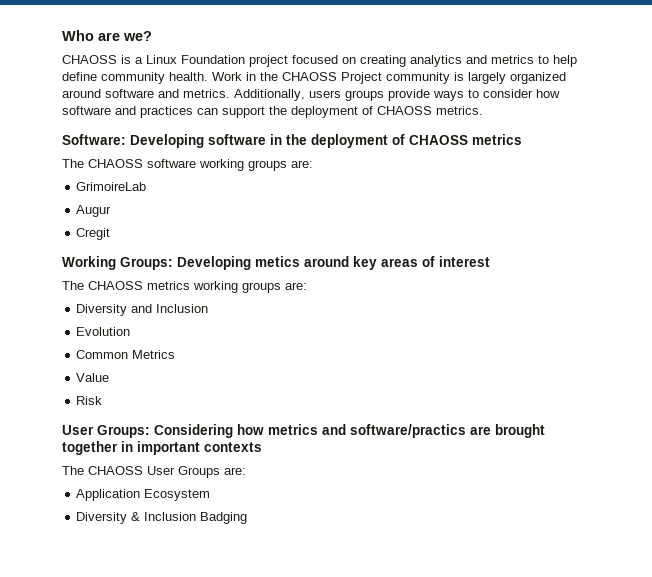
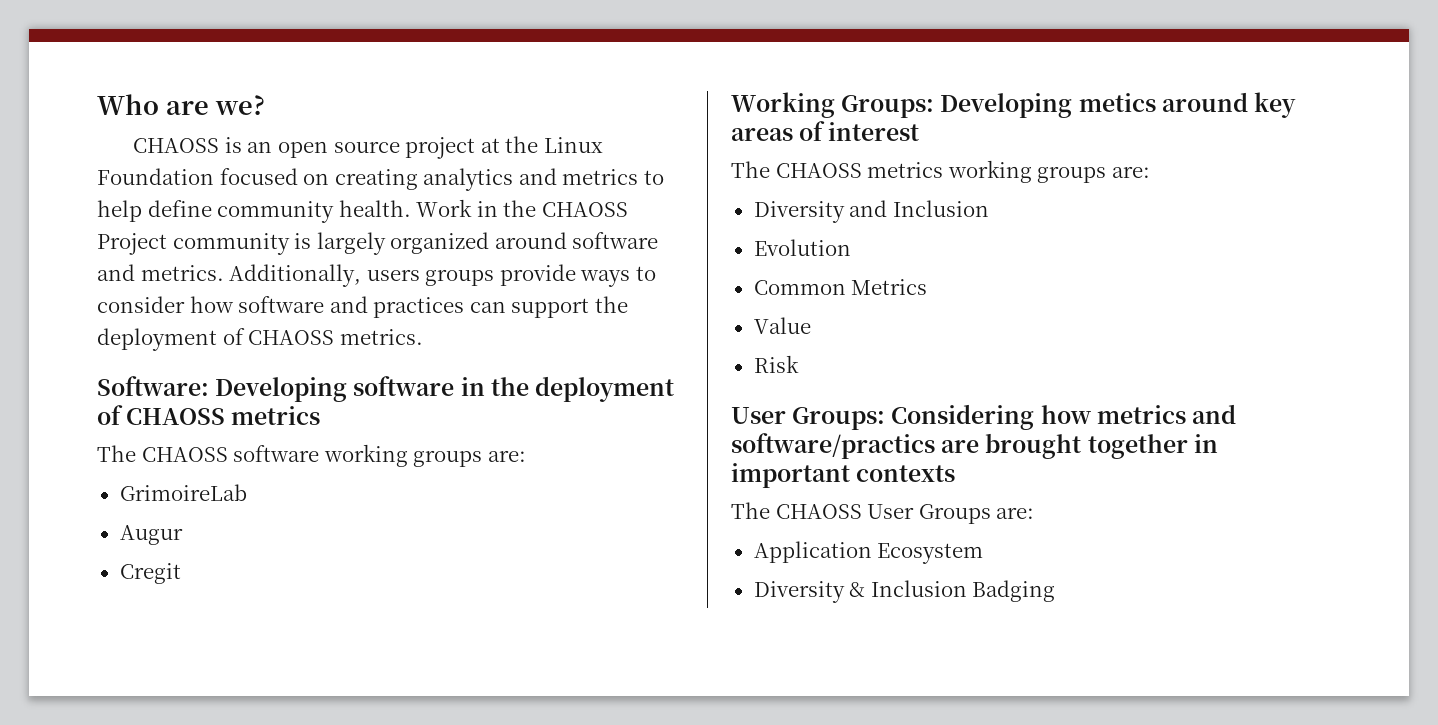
[135,57,143,64] a -> [247,136,539,159] an open source project at the
[249,55,288,67] project -> (214, 176) none

